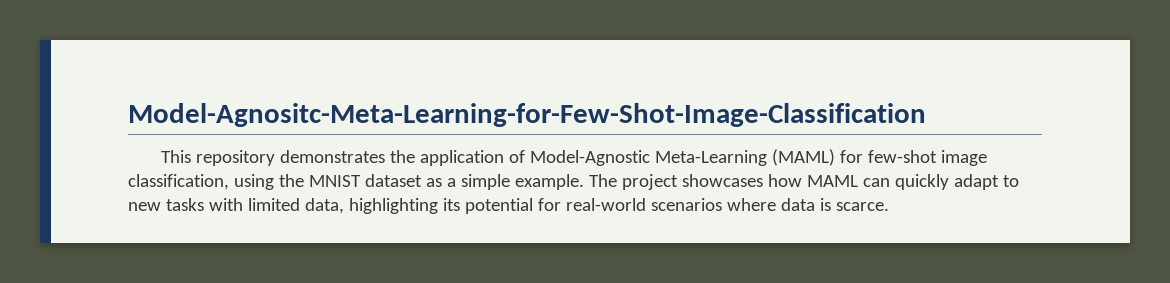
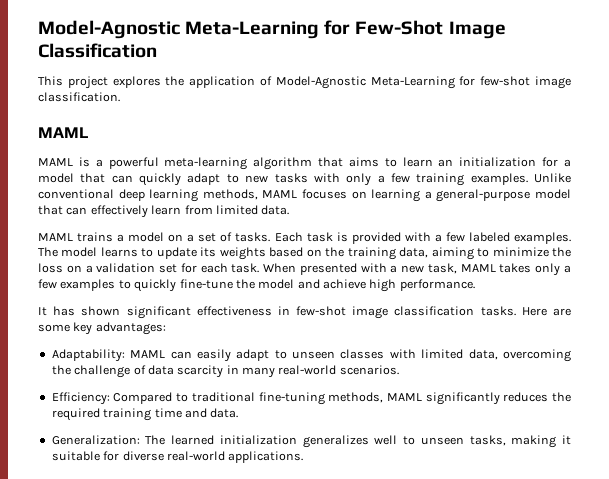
[128,103,926,127] Model-Agnositc-Meta-Learning-for-Few-Shot-Image-Classification -> [38,20,506,39] [38,43,157,58] Model-Agnostic Meta-Learning for Few-Shot Image Classification
[196,150,386,166] repository demonstrates -> [67,76,161,89] project explores
[772,149,836,166] (MAML) -> (455, 82) none
[128,174,858,190] classification, using the MNIST dataset as a simple example. The project showcases how MAML -> [38,92,120,102] [38,127,89,138] [38,157,572,170] [38,173,106,183] classification. // MAML // MAML is a powerful meta-learning algorithm that aims to learn an initialization for a model that
[247,198,889,214] limited data, highlighting its potential for real-world scenarios where data is scarce. -> [346,173,571,186] [38,189,572,202] [38,205,290,218] [38,232,571,244] [38,247,571,260] [38,263,571,276] [38,279,475,292] [38,306,571,319] [38,322,166,335] [51,349,571,362] [51,365,399,378] [51,392,572,405] [51,408,239,421] [51,435,572,448] [51,451,304,463] only a few training examples. Unlike conventional deep learning methods, MAML focuses on learning a general-purpose model that can effectively learn from limited data. // MAML trains a model on a set of tasks. Each task is provided with a few labeled examples. The model learns to update its weights based on the training data, aiming to minimize the loss on a validation set for each task. When presented with a new task, MAML takes only a few examples to quickly fine-tune the model and achieve high performance. // It has shown significant effectiveness in few-shot image classification tasks. Here are some key advantages: // Adaptability: MAML can easily adapt to unseen classes with limited data, overcoming the challenge of data scarcity in many real-world scenarios. // Efficiency: Compared to traditional fine-tuning methods, MAML significantly reduces the required training time and data. // Generalization: The learned initialization generalizes well to unseen tasks, making it suitable for diverse real-world applications.

